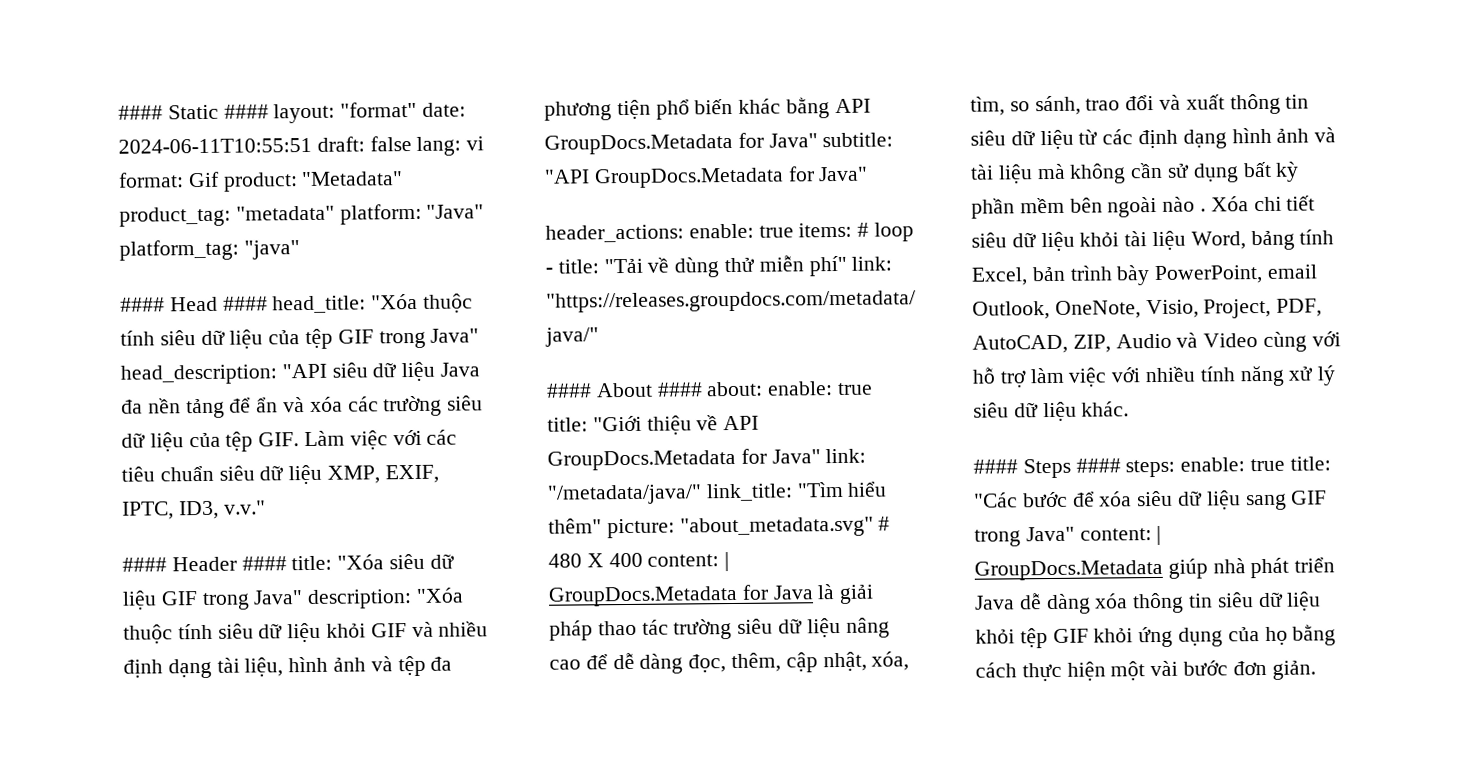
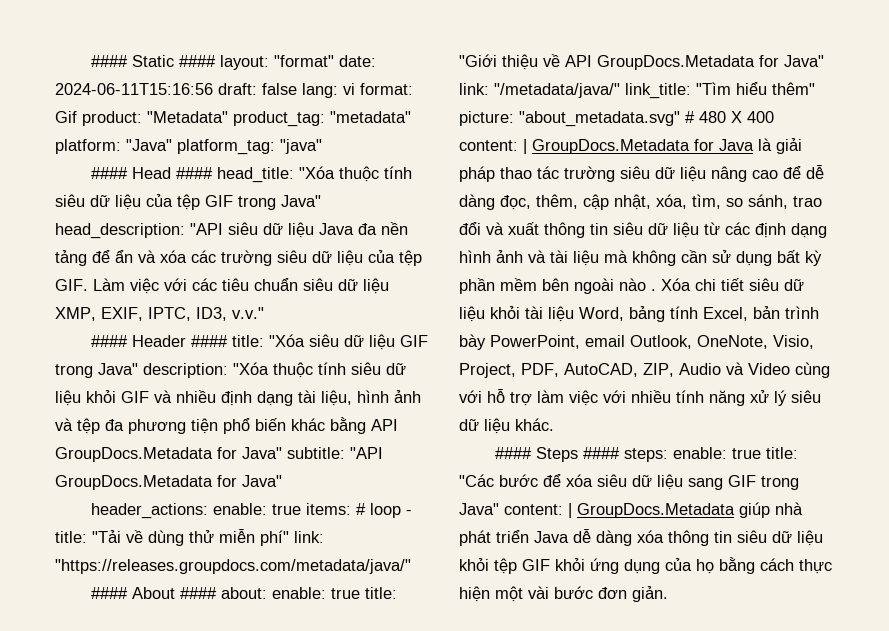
[118,137,312,154] 2024-06-11T10:55:51 -> [55,83,213,95] 2024-06-11T15:16:56

